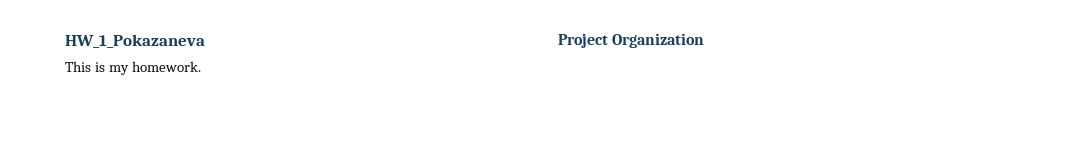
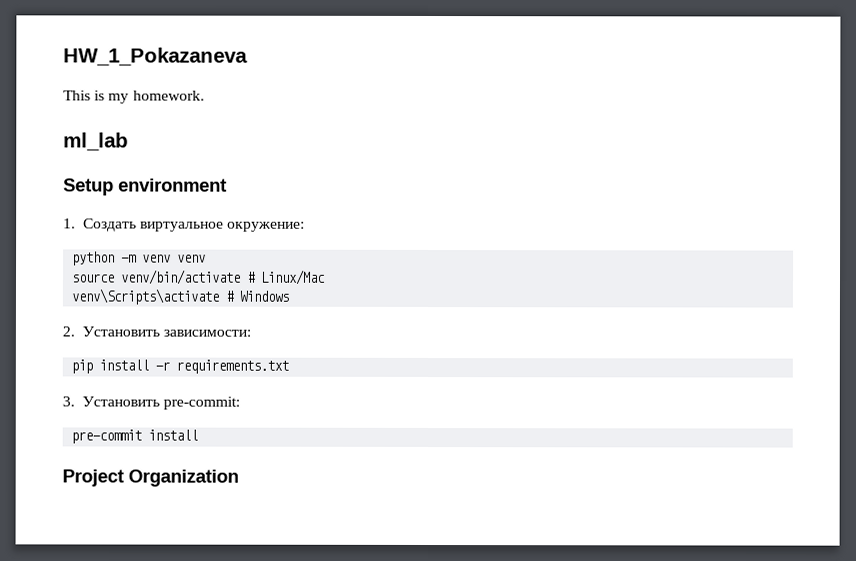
(201, 66) none -> [63,132,129,151] [63,178,227,196] [63,218,306,232] [72,251,207,266] [71,269,327,285] [71,288,290,305] [62,326,251,337] [71,359,290,374] [62,396,240,410] [71,429,199,444] // ml_lab // Setup environment // 1. Создать виртуальное окружение: // python -m venv venv // source venv/bin/activate # Linux/Mac // venv\Scripts\activate # Windows // 2. Установить зависимости: // pip install -r requirements.txt // 3. Установить pre-commit: // pre-commit install

